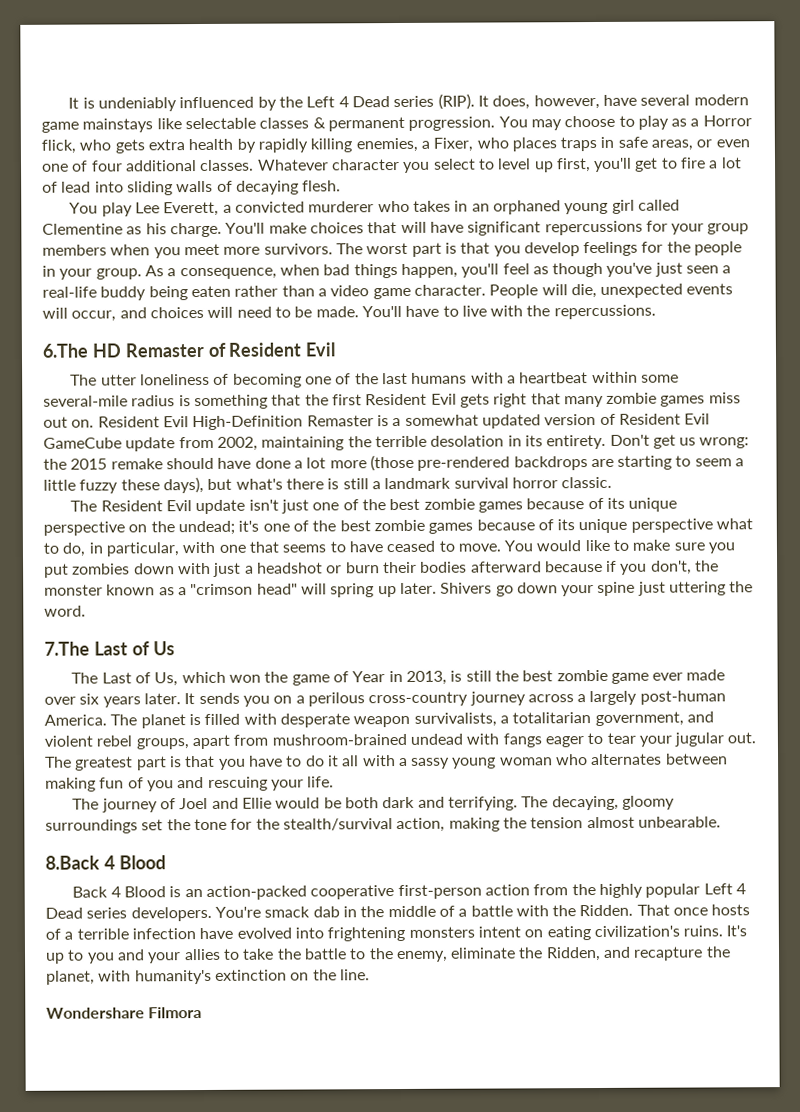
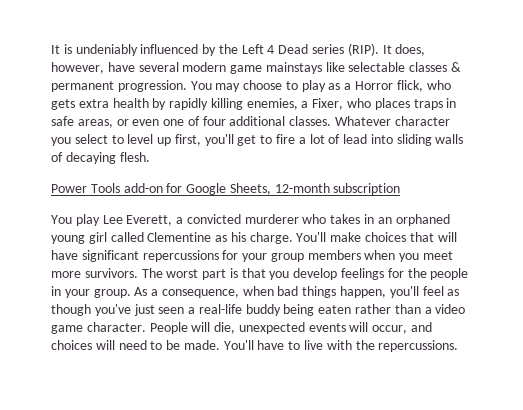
(342, 186) none -> [51,183,401,195] // Power Tools add-on for Google Sheets, 12-month subscription
[42,342,336,358] [70,371,679,388] [43,392,741,410] [43,413,711,431] [43,434,750,452] [43,454,745,472] [43,476,613,494] [70,497,678,515] [43,518,754,536] [43,539,736,557] [44,560,720,578] [44,581,754,598] [44,605,86,617] [44,641,175,656] [71,669,726,687] [44,690,726,708] [44,711,714,729] [44,732,757,750] [45,753,728,771] [45,776,335,792] [72,795,675,813] [45,816,721,834] [45,855,166,870] [72,883,746,900] [45,904,751,922] [45,925,748,942] [46,946,731,964] [46,969,370,985] [46,1007,203,1019] // 6.The HD Remaster of Resident Evil // The utter loneliness of becoming one of the last humans with a heartbeat within some several-mile radius is something that the first Resident Evil gets right that many zombie games miss out on. Resident Evil High-Definition Remaster is a somewhat updated version of Resident Evil GameCube update from 2002, maintaining the terrible desolation in its entirety. Don't get us wrong: the 2015 remake should have done a lot more (those pre-rendered backdrops are starting to seem a little fuzzy these days), but what's there is still a landmark survival horror classic. // The Resident Evil update isn't just one of the best zombie games because of its unique perspective on the undead; it's one of the best zombie games because of its unique perspective what to do, in particular, with one that seems to have ceased to move. You would like to make sure you put zombies down with just a headshot or burn their bodies afterward because if you don't, the monster known as a "crimson head" will spring up later. Shivers go down your spine just uttering the word. // 7.The Last of Us // The Last of Us, which won the game of Year in 2013, is still the best zombie game ever made over six years later. It sends you on a perilous cross-country journey across a largely post-human America. The planet is filled with desperate weapon survivalists, a totalitarian government, and violent rebel groups, apart from mushroom-brained undead with fangs eager to tear your jugular out. The greatest part is that you have to do it all with a sassy young woman who alternates between making fun of you and rescuing your life. // The journey of Joel and Ellie would be both dark and terrifying. The decaying, gloomy surroundings set the tone for the stealth/survival action, making the tension almost unbearable. // 8.Back 4 Blood // Back 4 Blood is an action-packed cooperative first-person action from the highly popular Left 4 Dead series developers. You're smack dab in the middle of a battle with the Ridden. That once hosts of a terrible infection have evolved into frightening monsters intent on eating civilization's ruins. It's up to you and your allies to take the battle to the enemy, eliminate the Ridden, and recapture the planet, with humanity's extinction on the line. // Wondershare Filmora -> (459, 346) none

